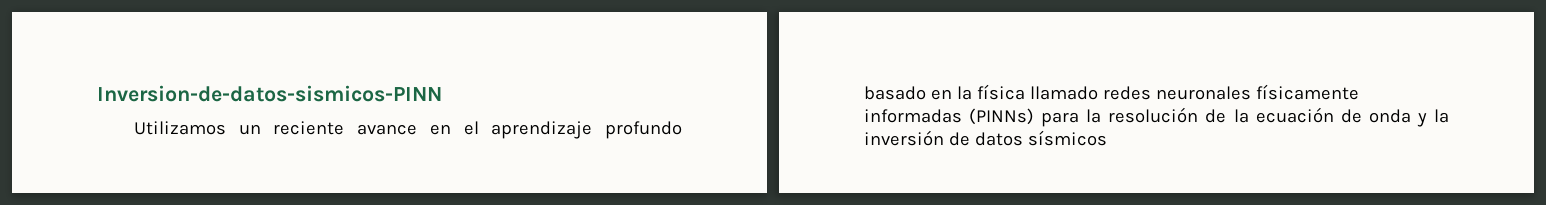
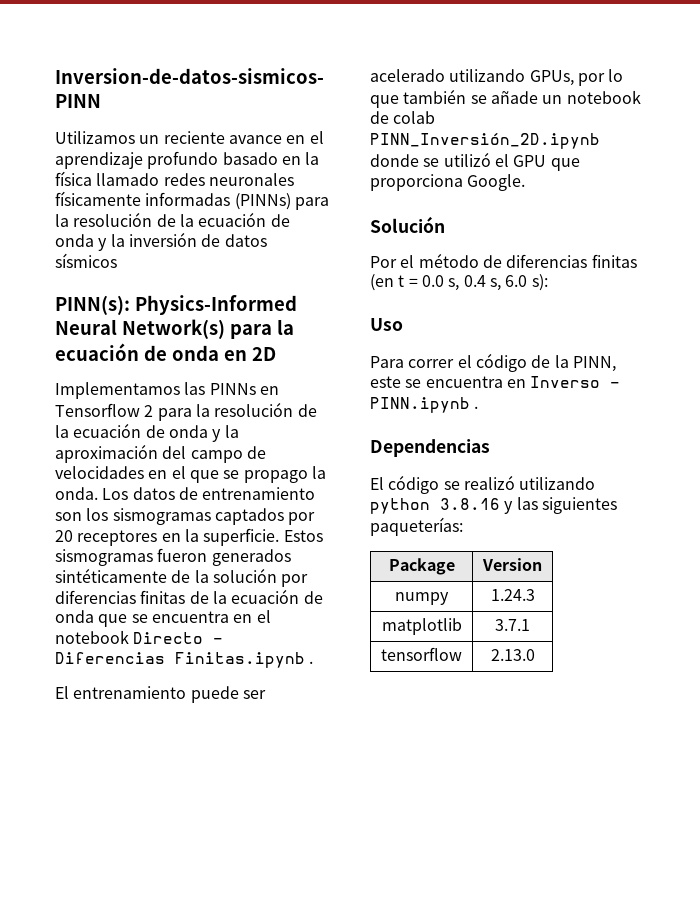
(1107, 138) none -> [55,295,297,315] [55,319,294,339] [55,343,276,361] [55,382,279,399] [55,402,317,421] [55,423,239,442] [55,444,266,463] [55,466,326,483] [55,487,316,500] [55,508,316,525] [55,528,323,546] [55,548,291,566] [55,568,309,587] [55,589,323,604] [55,610,271,627] [55,630,224,644] [55,652,314,668] [55,686,266,703] [370,69,624,86] [370,89,641,108] [370,111,436,124] [370,133,600,149] [370,152,580,171] [370,174,526,191] [370,216,445,233] [370,253,637,268] [370,274,548,291] [370,318,403,331] [370,353,616,372] [370,376,621,388] [370,397,479,413] [370,439,490,457] [370,475,596,494] [370,497,617,514] [370,517,463,536] [388,558,455,575] [482,558,542,571] [395,592,449,605] [490,589,535,601] [381,618,462,635] [495,619,530,631] [381,647,462,661] [490,649,535,661] // PINN(s): Physics-Informed Neural Network(s) para la ecuación de onda en 2D // Implementamos las PINNs en Tensorflow 2 para la resolución de la ecuación de onda y la aproximación del campo de velocidades en el que se propago la onda. Los datos de entrenamiento son los sismogramas captados por 20 receptores en la superficie. Estos sismogramas fueron generados sintéticamente de la solución por diferencias finitas de la ecuación de onda que se encuentra en el notebook Directo - Diferencias Finitas.ipynb . // El entrenamiento puede ser acelerado utilizando GPUs, por lo que también se añade un notebook de colab PINN_Inversión_2D.ipynb donde se utilizó el GPU que proporciona Google. // Solución // Por el método de diferencias finitas (en t = 0.0 s, 0.4 s, 6.0 s): // Uso // Para correr el código de la PINN, este se encuentra en Inverso - PINN.ipynb . // Dependencias // El código se realizó utilizando python 3.8.16 y las siguientes paqueterías: // Package | Version // numpy | 1.24.3 // matplotlib | 3.7.1 // tensorflow | 2.13.0

